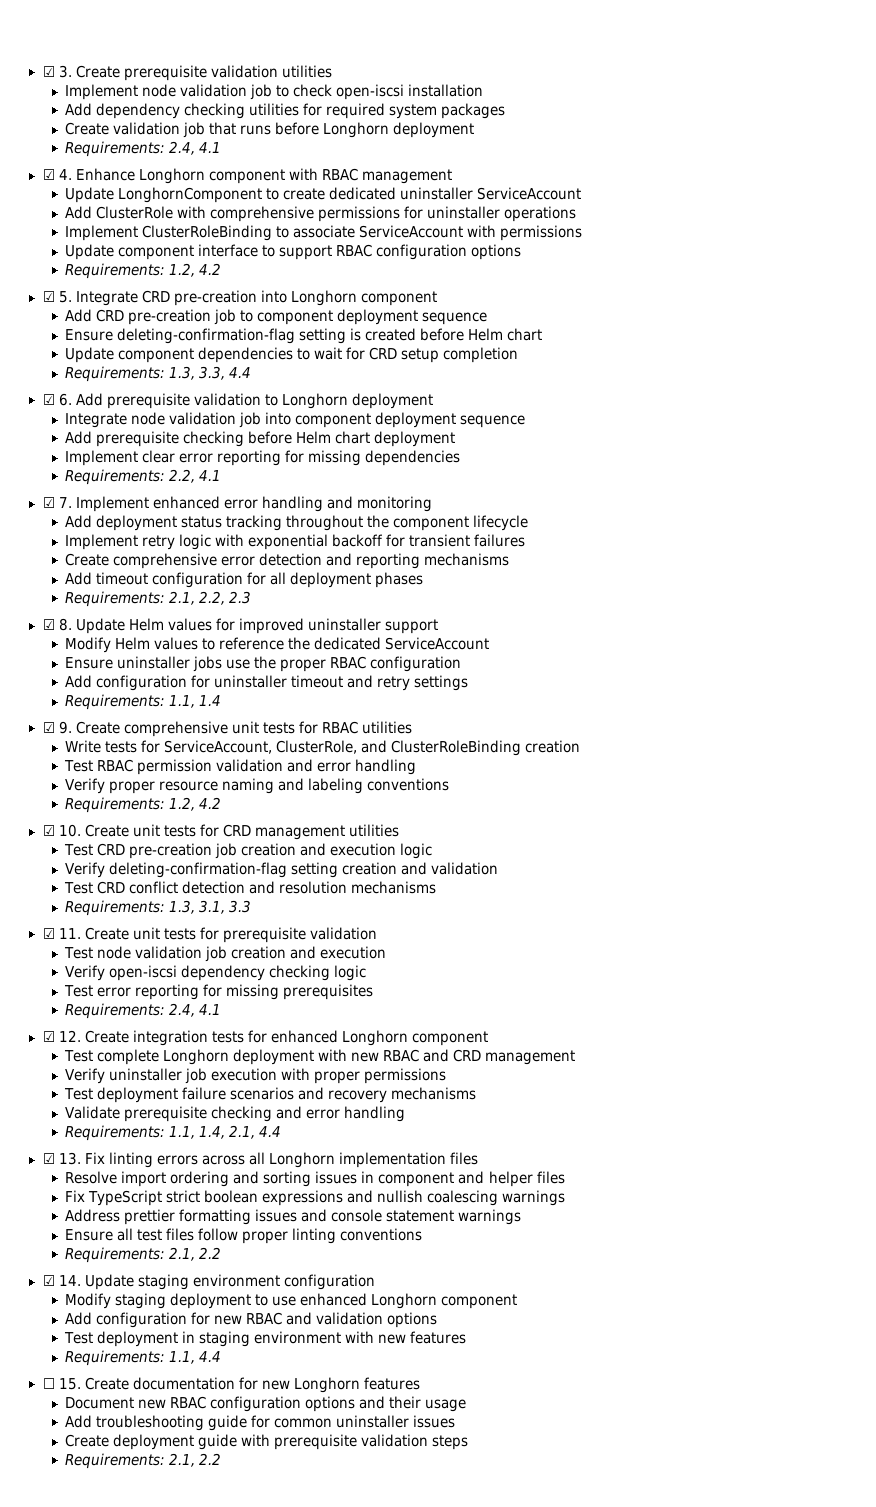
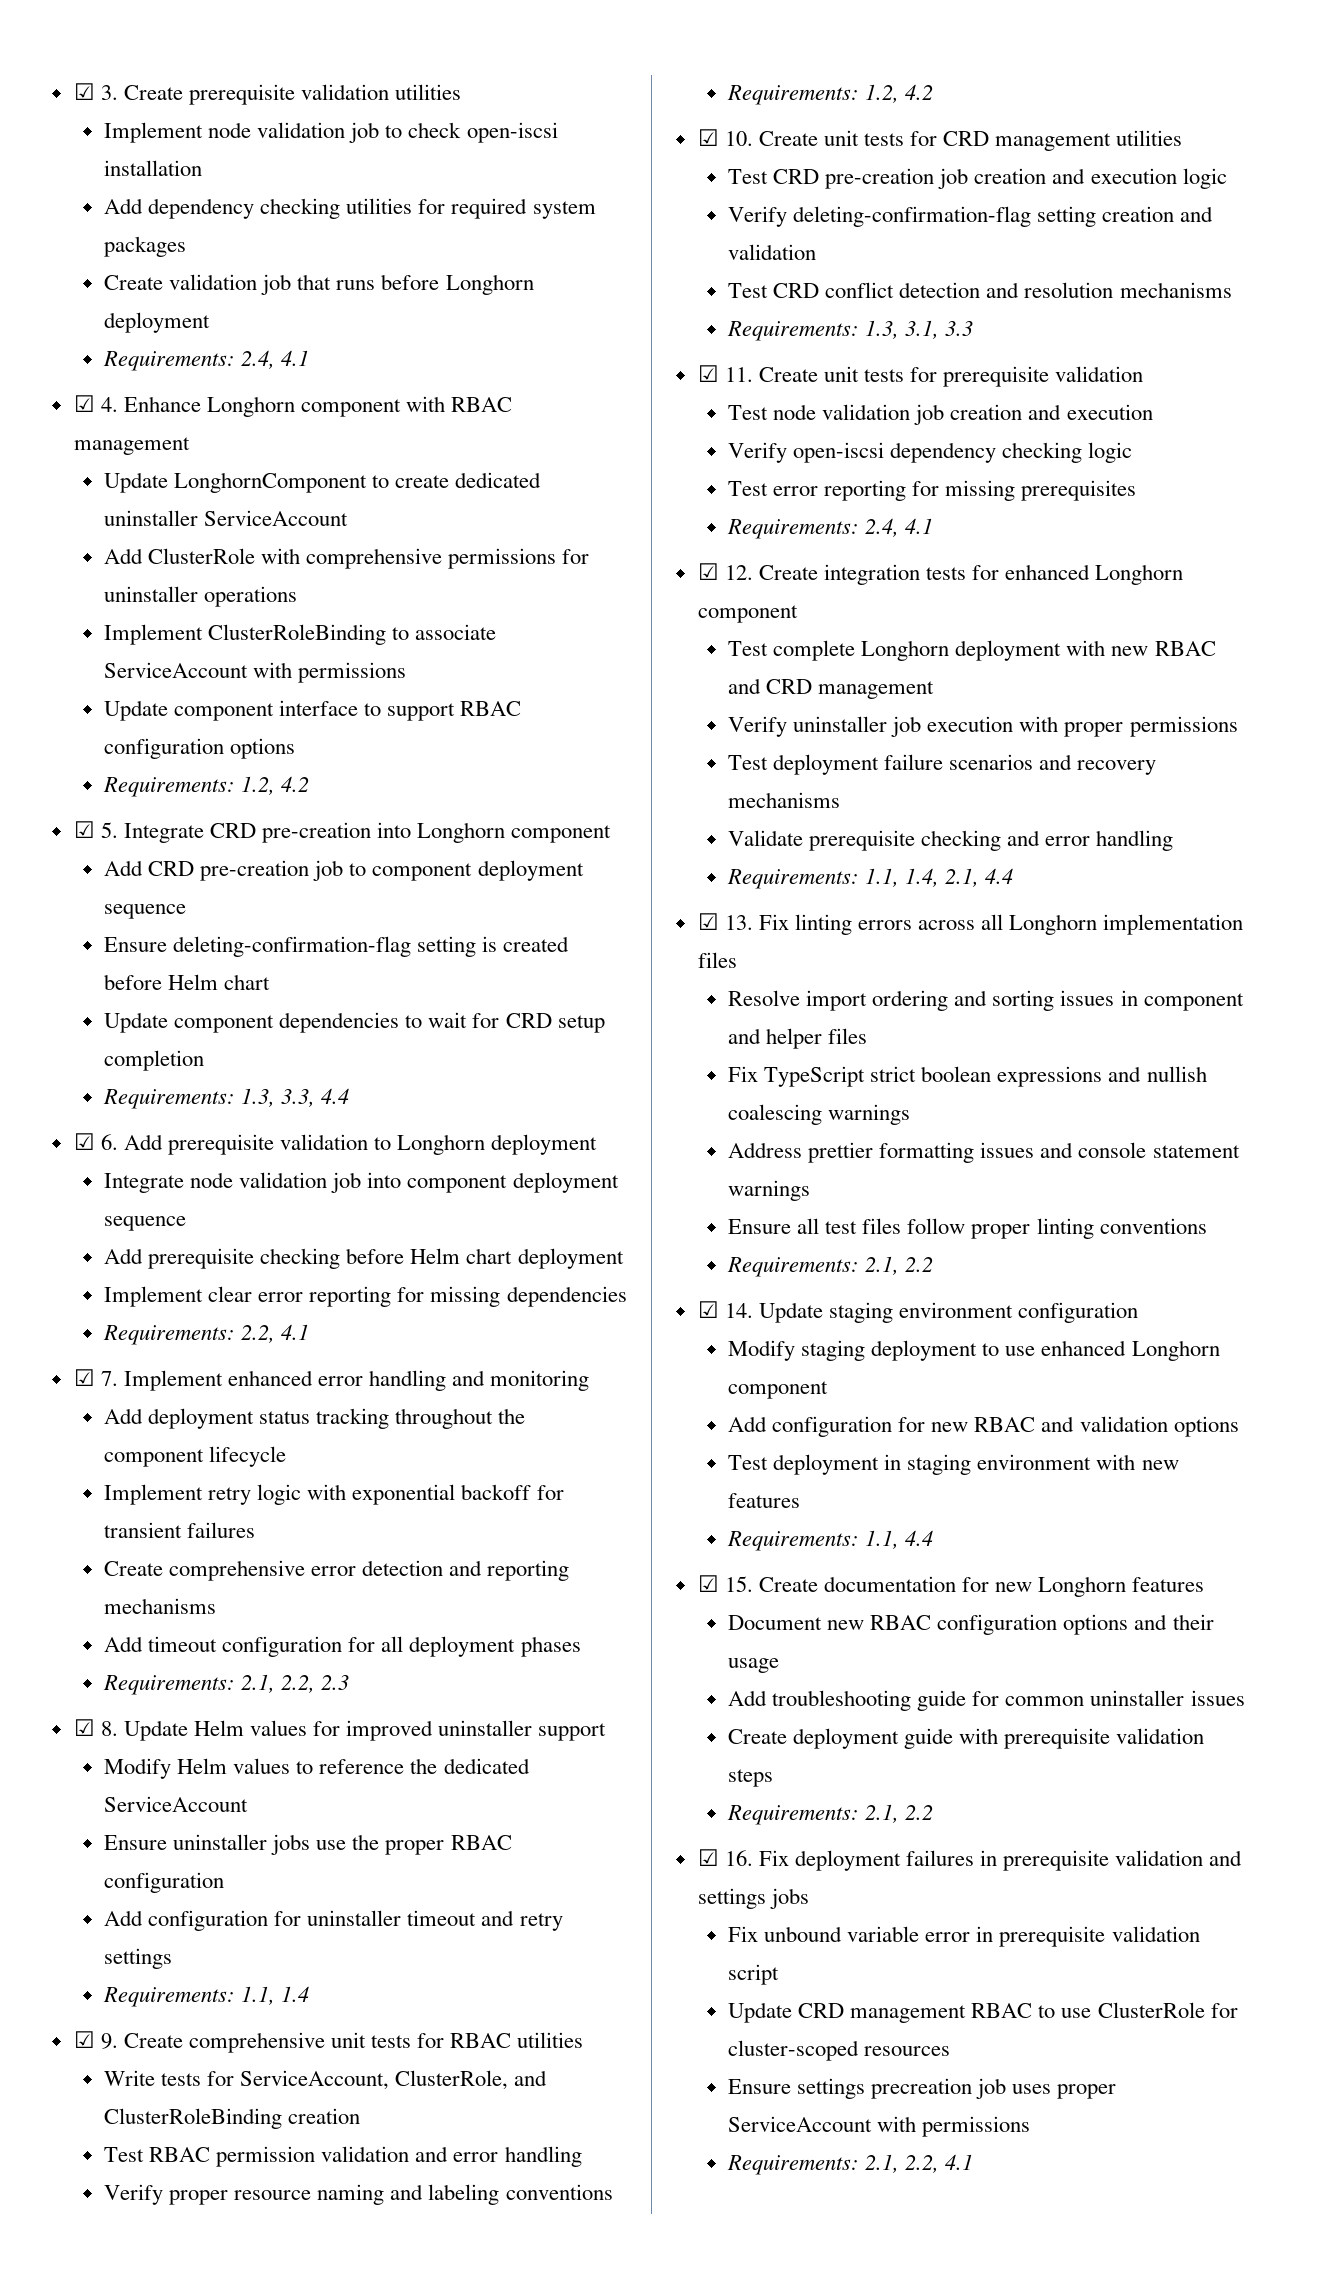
[42,1378,55,1389] ☐ -> [697,1575,719,1592] ☑
(222, 1459) none -> [697,1849,1243,1871] [697,1888,809,1909] [728,1926,1200,1947] [728,1964,780,1985] [728,2002,1238,2023] [728,2040,951,2061] [728,2078,1117,2099] [728,2116,1031,2137] [727,2154,974,2175] // ☑ 16. Fix deployment failures in prerequisite validation and settings jobs // Fix unbound variable error in prerequisite validation script // Update CRD management RBAC to use ClusterRole for cluster-scoped resources // Ensure settings precreation job uses proper ServiceAccount with permissions // Requirements: 2.1, 2.2, 4.1

